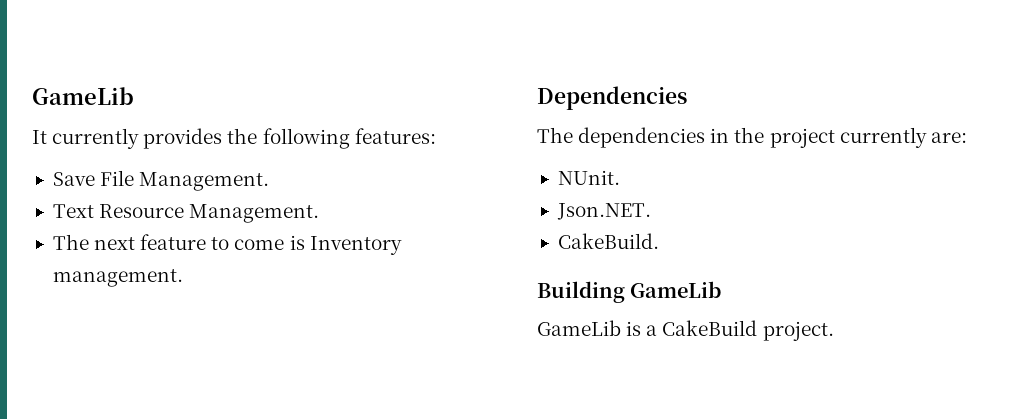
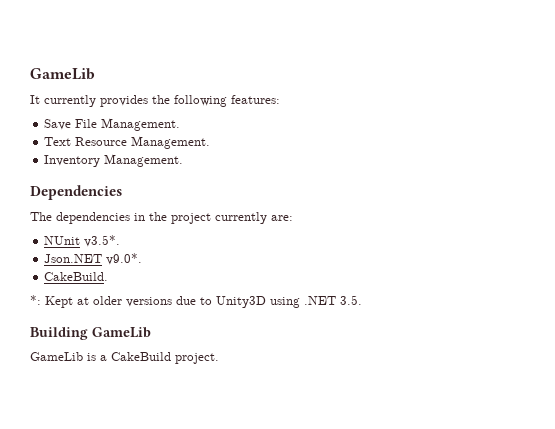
[52,234,402,255] [52,269,183,287] The next feature to come is Inventory management. -> [44,154,184,167] Inventory Management.
[557,170,620,185] [556,203,651,220] [557,233,659,249] NUnit. // Json.NET. // CakeBuild. -> [44,235,121,247] [44,253,143,265] [44,272,109,281] [30,295,362,308] NUnit v3.5*. // Json.NET v9.0*. // CakeBuild. // *: Kept at older versions due to Unity3D using .NET 3.5.

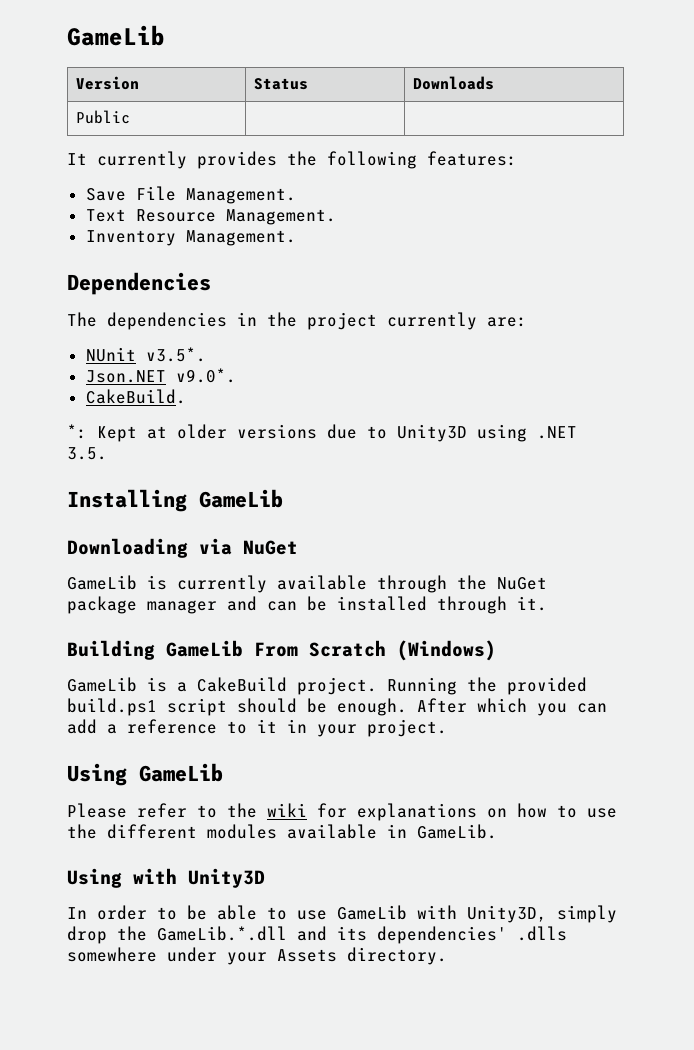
[30,68,95,80] GameLib -> [67,25,165,46] [75,76,139,90] [253,78,308,90] [412,76,494,90] [75,110,130,124] GameLib // Version | Status | Downloads // Public | |
(362, 300) none -> [67,489,283,512] [67,538,298,558] [67,575,547,593] [67,596,547,614] // Installing GameLib // Downloading via NuGet // GameLib is currently available through the NuGet package manager and can be installed through it.
(151, 332) none -> [254,640,496,661] From Scratch (Windows)
(219, 358) none -> [387,677,587,695] [67,698,607,716] [67,719,447,737] [67,763,223,786] [67,803,617,821] [67,824,497,839] [67,868,265,888] [67,905,617,923] [67,926,567,944] [67,947,447,965] Running the provided build.ps1 script should be enough. After which you can add a reference to it in your project. // Using GameLib // Please refer to the wiki for explanations on how to use the different modules available in GameLib. // Using with Unity3D // In order to be able to use GameLib with Unity3D, simply drop the GameLib.*.dll and its dependencies' .dlls somewhere under your Assets directory.

